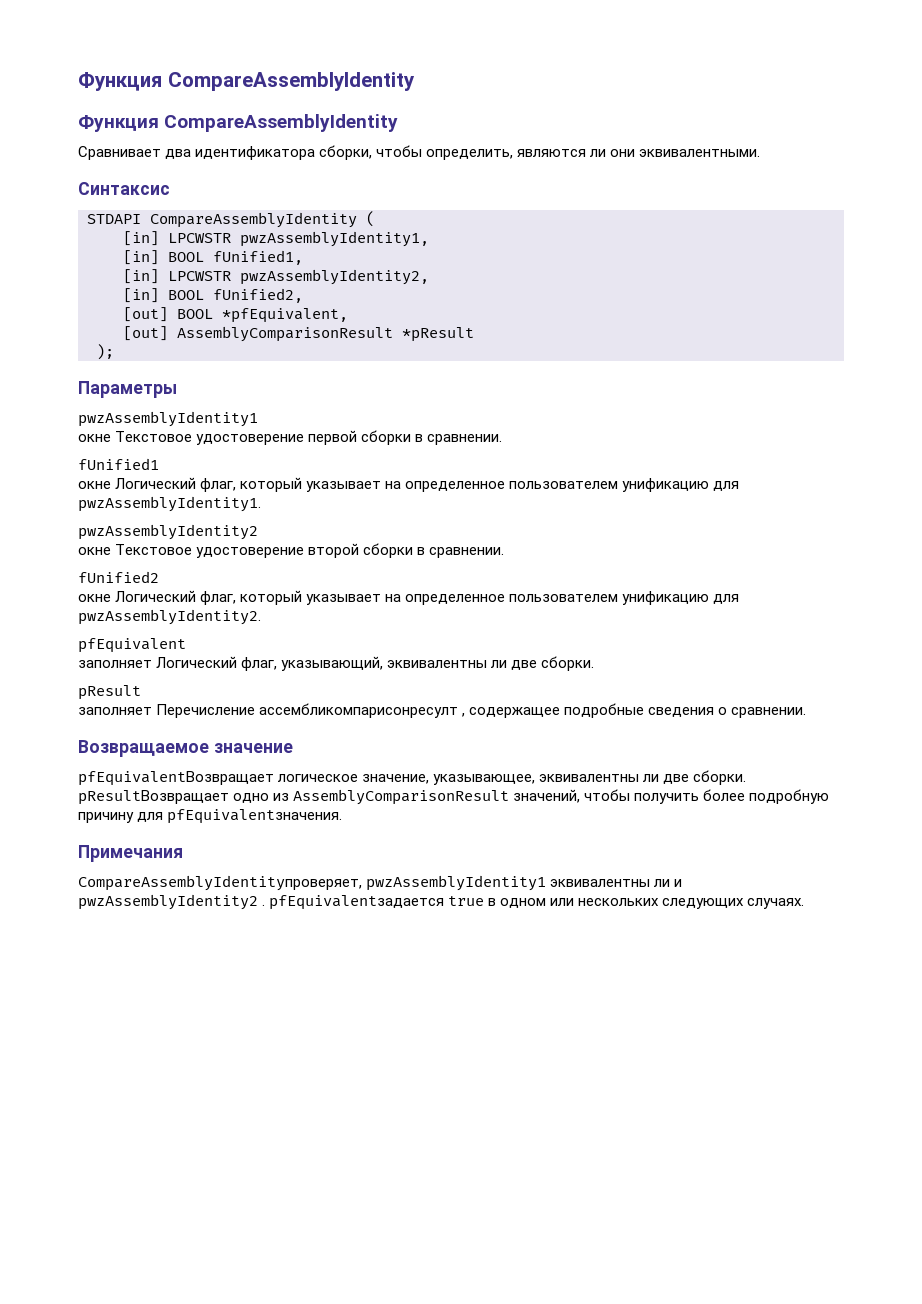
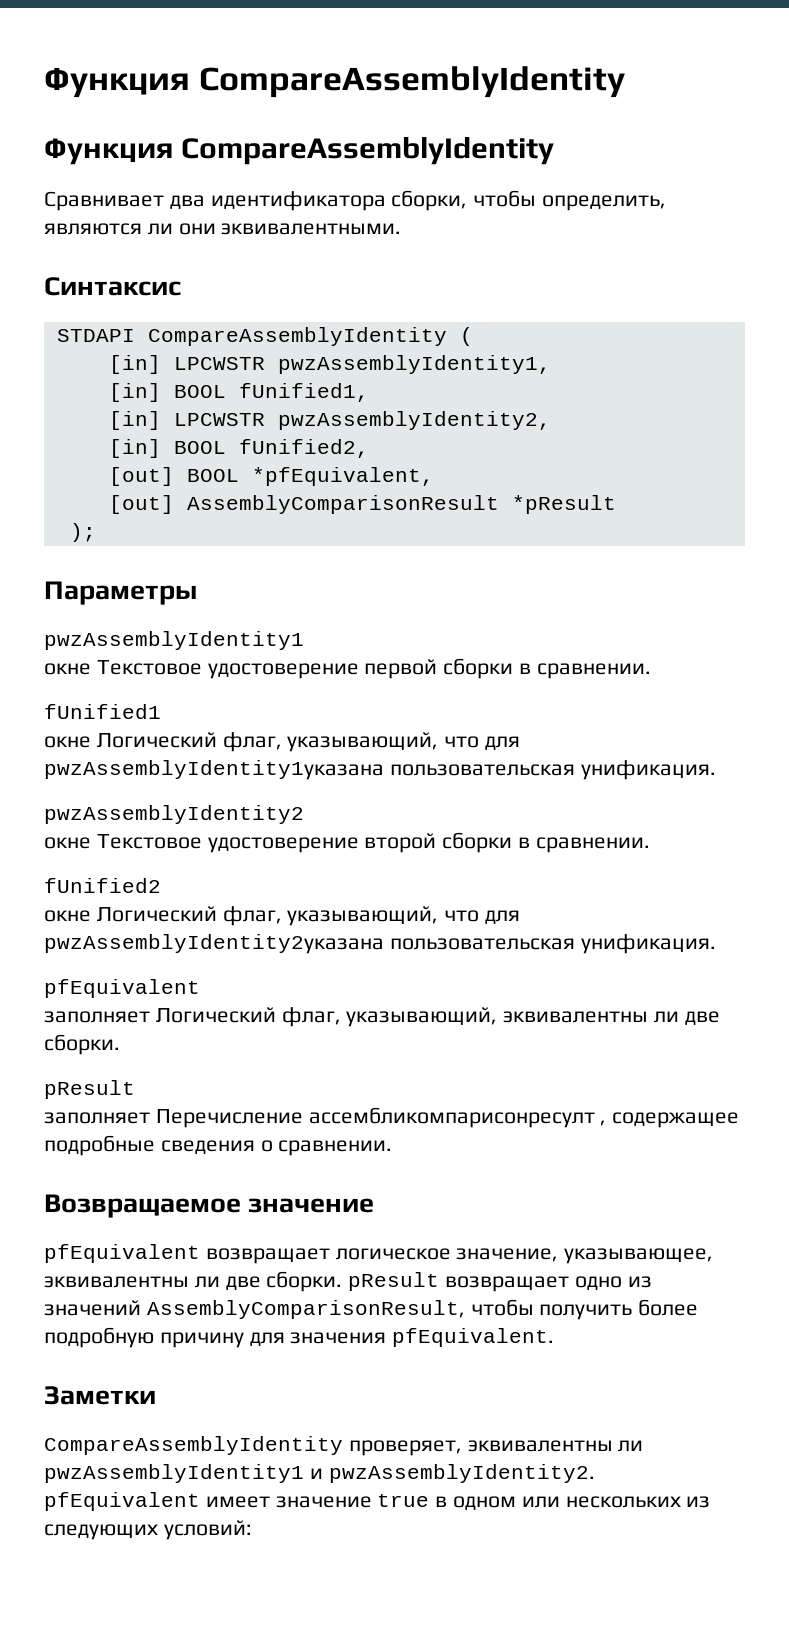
[240,477,740,492] [78,496,261,512] который указывает на определенное пользователем унификацию для pwzAssemblyIdentity1. -> [287,732,521,752] [44,760,716,780] указывающий, что для pwzAssemblyIdentity1указана пользовательская унификация.
[240,590,740,605] [78,609,261,625] который указывает на определенное пользователем унификацию для pwzAssemblyIdentity2. -> [287,906,521,926] [44,934,716,954] указывающий, что для pwzAssemblyIdentity2указана пользовательская унификация.
[78,771,274,786] pfEquivalentВозвращает -> [44,1244,330,1264] pfEquivalent возвращает
[78,789,581,805] pResultВозвращает одно из AssemblyComparisonResult значений, -> [348,1272,652,1292] [44,1300,465,1319] pResult возвращает одно из значений AssemblyComparisonResult,
[167,809,343,824] [78,845,183,862] [78,875,683,891] [78,894,445,910] pfEquivalentзначения. // Примечания // CompareAssemblyIdentityпроверяет, pwzAssemblyIdentity1 эквивалентны ли и pwzAssemblyIdentity2 . pfEquivalentзадается -> [290,1328,555,1347] [44,1386,156,1405] [44,1436,644,1456] [44,1464,595,1483] [44,1492,372,1511] значения pfEquivalent. // Заметки // CompareAssemblyIdentity проверяет, эквивалентны ли pwzAssemblyIdentity1 и pwzAssemblyIdentity2. pfEquivalent имеет значение
[662,898,805,909] следующих случаях. -> [686,1496,711,1508] [44,1520,252,1540] из следующих условий:

